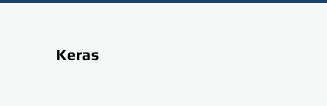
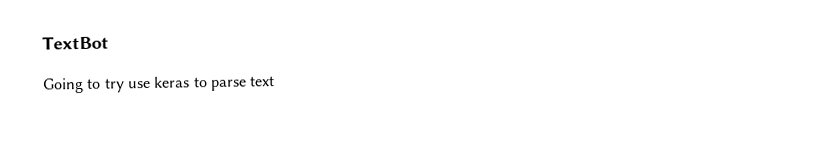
[56,49,99,61] Keras -> [42,35,109,50] [42,76,276,94] TextBot // Going to try use keras to parse text

